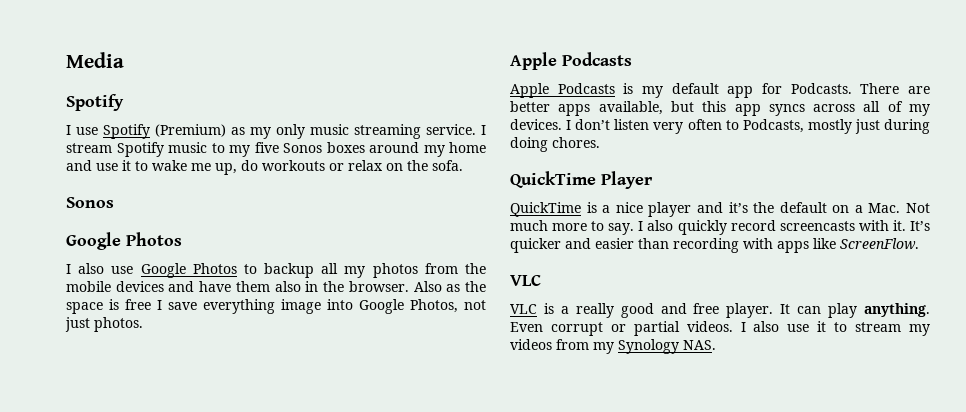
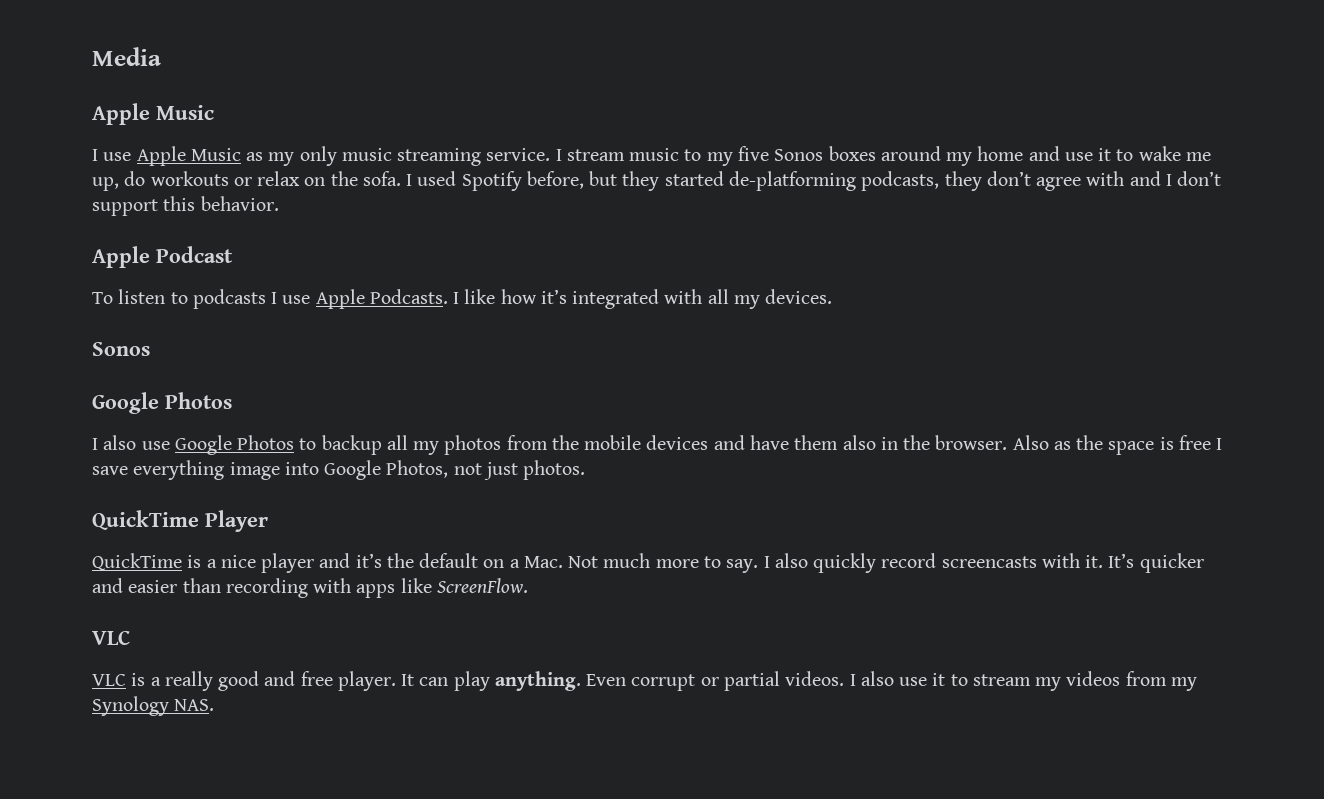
[66,94,124,111] [66,124,226,139] Spotify // I use Spotify (Premium) -> [92,103,214,125] [92,146,241,166] Apple Music // I use Apple Music
[116,142,164,157] Spotify -> (625, 155) none
(463, 165) none -> [406,171,1222,191] [92,196,279,216] [92,246,233,268] [92,289,833,309] I used Spotify before, but they started de-platforming podcasts, they don’t agree with and I don’t support this behavior. // Apple Podcast // To listen to podcasts I use Apple Podcasts. I like how it’s integrated with all my devices.
[510,52,632,70] [510,83,930,98] [510,101,930,116] [510,119,930,134] [510,137,600,152] // Apple Podcasts // Apple Podcasts is my default app for Podcasts. There are better apps available, but this app syncs across all of my devices. I don’t listen very often to Podcasts, mostly just during doing chores. -> (586, 470) none

